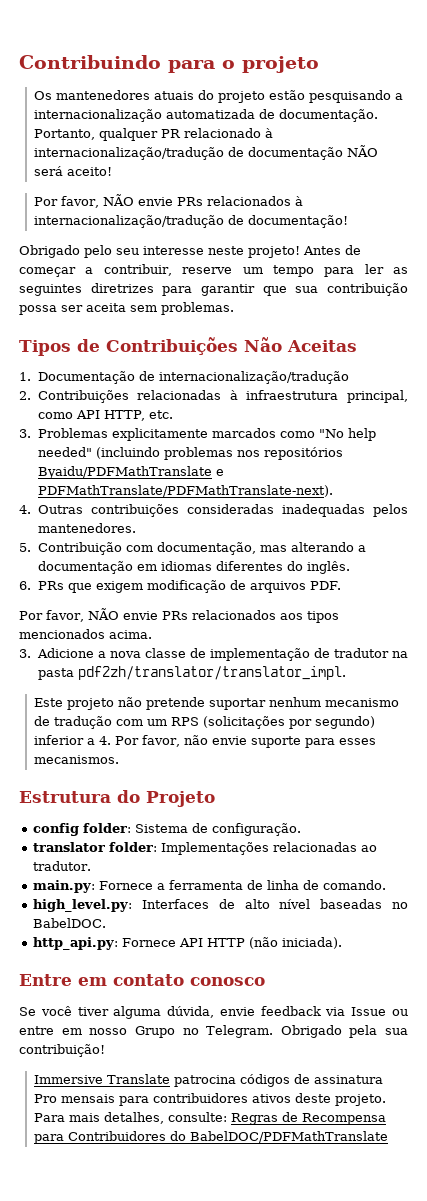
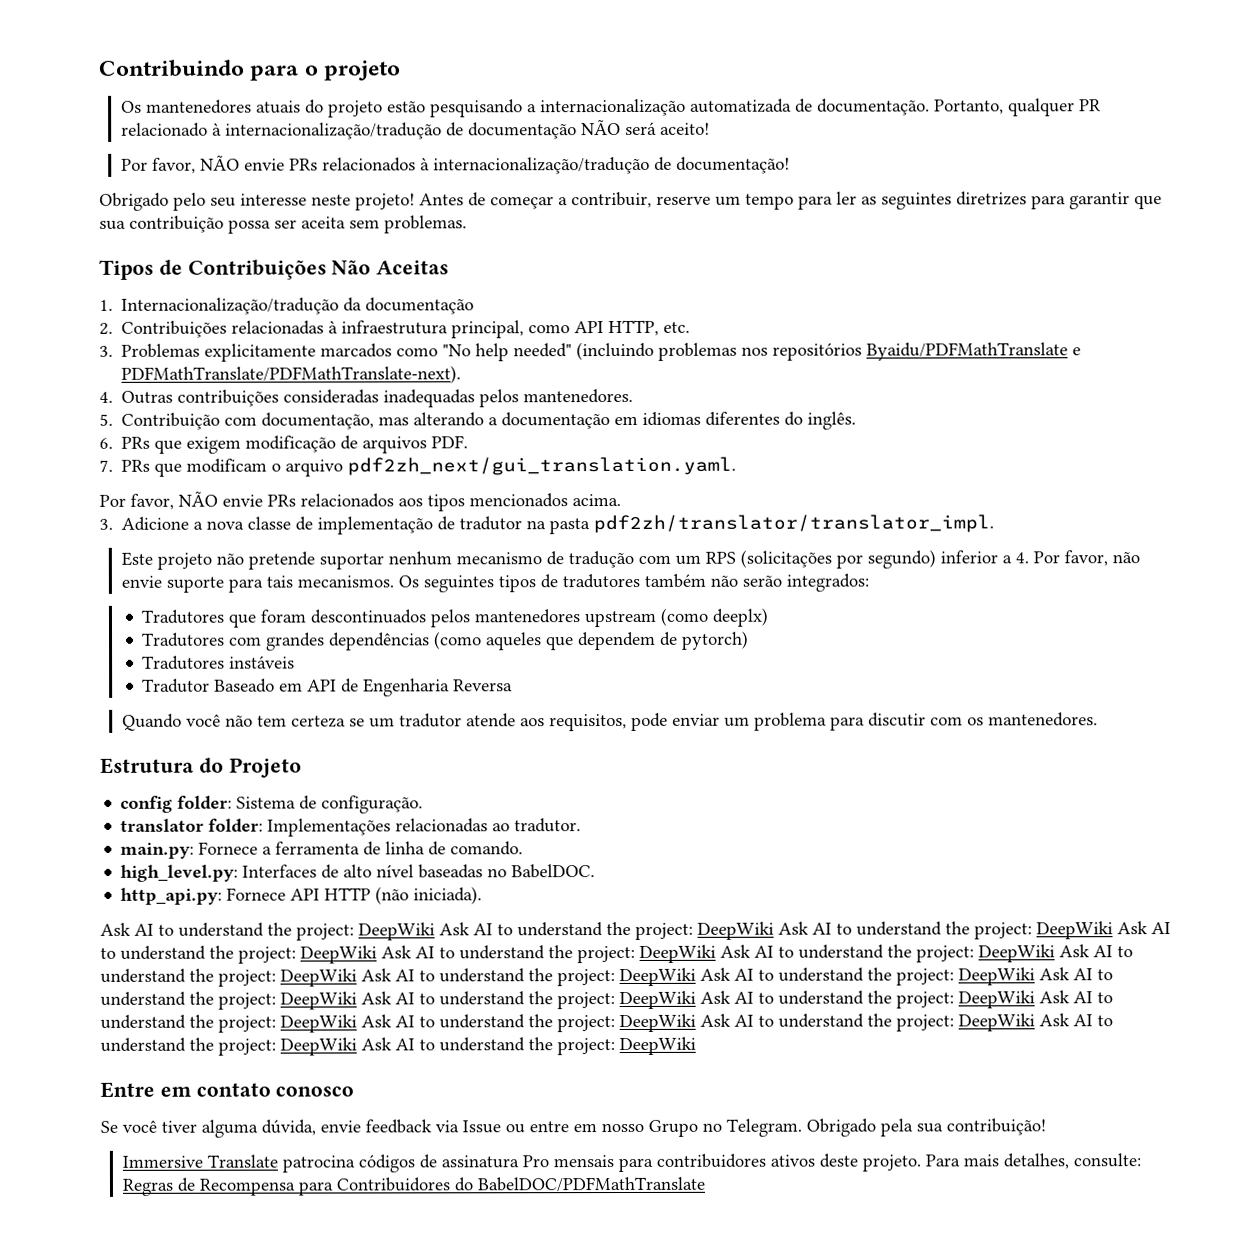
[37,371,349,384] Documentação de internacionalização/tradução -> [121,297,475,315] Internacionalização/tradução da documentação
(342, 585) none -> [99,456,737,477] // 7. PRs que modificam o arquivo pdf2zh_next/gui_translation.yaml.
[339,738,377,745] esses -> [265,575,293,588] tais
(120, 759) none -> [397,573,869,593] [141,607,770,628] [142,630,750,651] [142,655,296,670] [142,678,514,697] [121,712,1098,732] Os seguintes tipos de tradutores também não serão integrados: // Tradutores que foram descontinuados pelos mantenedores upstream (como deeplx) // Tradutores com grandes dependências (como aqueles que dependem de pytorch) // Tradutores instáveis // Tradutor Baseado em API de Engenharia Reversa // Quando você não tem certeza se um tradutor atende aos requisitos, pode enviar um problema para discutir com os mantenedores.
(343, 943) none -> [100,921,1171,941] [100,944,1133,964] [100,967,1113,987] [100,990,1113,1010] [100,1013,1113,1033] [100,1036,696,1056] // Ask AI to understand the project: DeepWiki Ask AI to understand the project: DeepWiki Ask AI to understand the project: DeepWiki Ask AI to understand the project: DeepWiki Ask AI to understand the project: DeepWiki Ask AI to understand the project: DeepWiki Ask AI to understand the project: DeepWiki Ask AI to understand the project: DeepWiki Ask AI to understand the project: DeepWiki Ask AI to understand the project: DeepWiki Ask AI to understand the project: DeepWiki Ask AI to understand the project: DeepWiki Ask AI to understand the project: DeepWiki Ask AI to understand the project: DeepWiki Ask AI to understand the project: DeepWiki Ask AI to understand the project: DeepWiki Ask AI to understand the project: DeepWiki

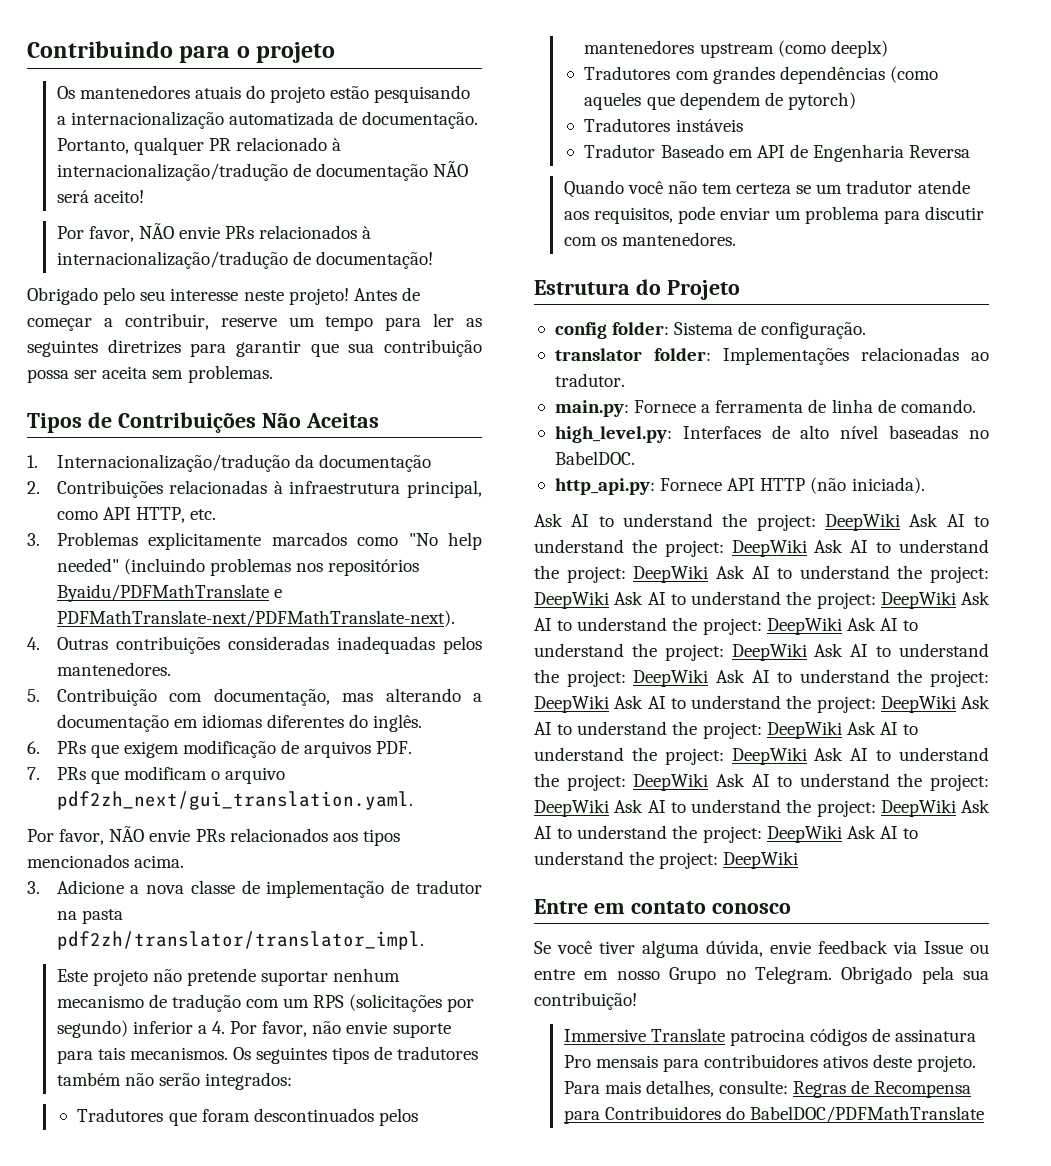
[121,365,462,384] PDFMathTranslate/PDFMathTranslate-next). -> [56,610,455,627] PDFMathTranslate-next/PDFMathTranslate-next).

